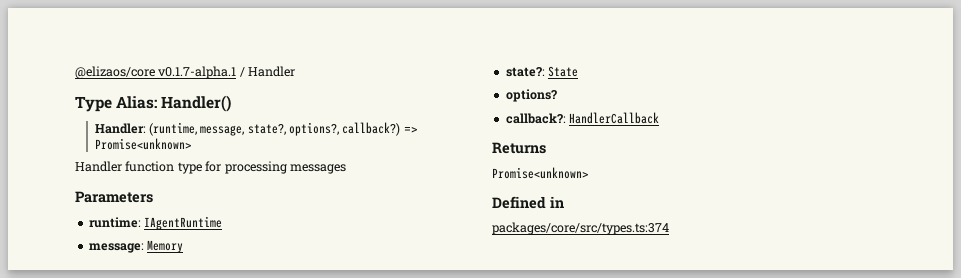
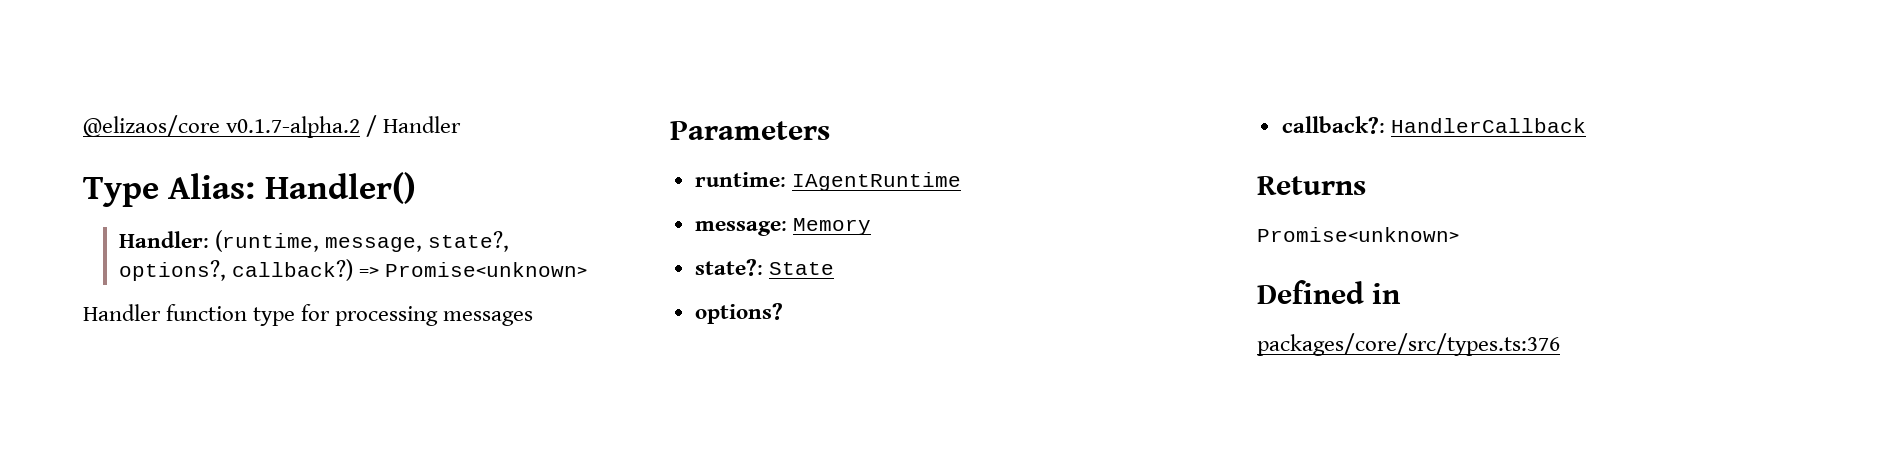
[158,66,237,79] v0.1.7-alpha.1 -> [226,116,361,138] v0.1.7-alpha.2
[492,222,669,235] packages/core/src/types.ts:374 -> [1257,333,1560,356] packages/core/src/types.ts:376

